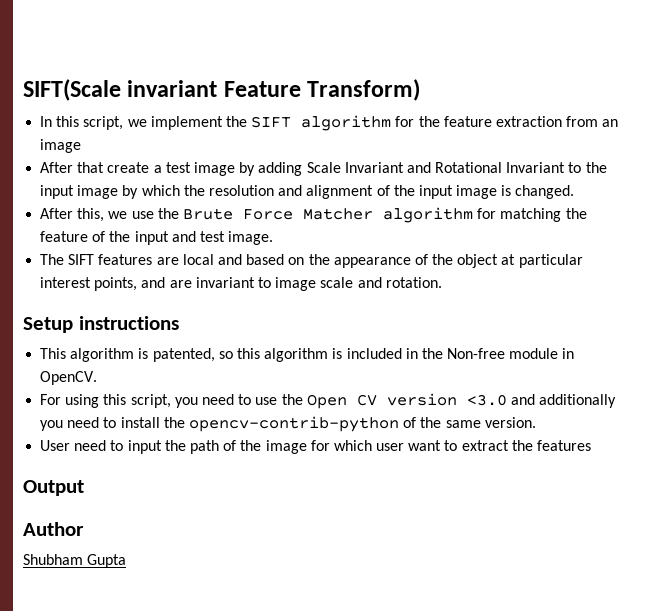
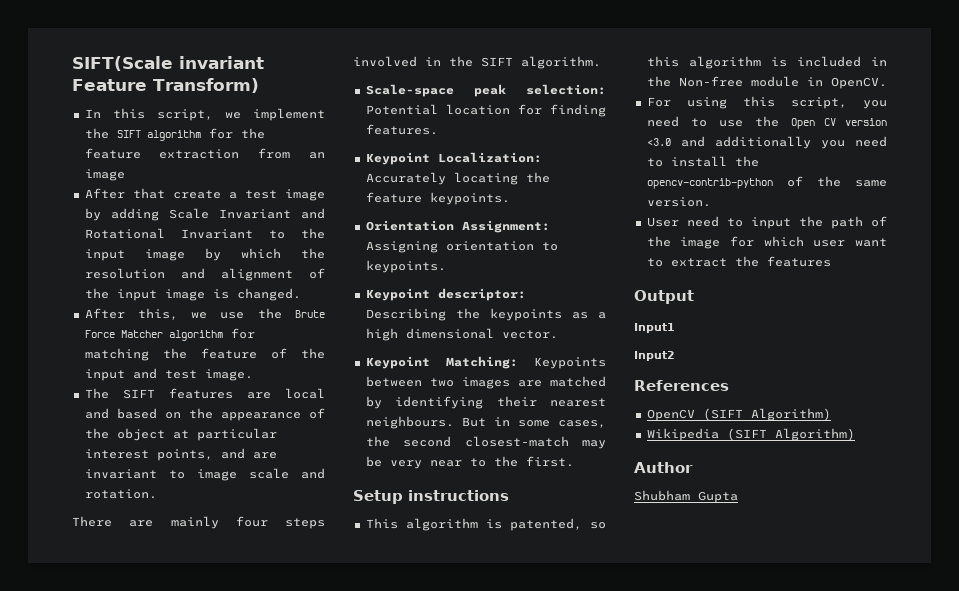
(442, 282) none -> [72,516,325,529] [353,56,601,69] [365,84,606,97] [365,104,606,117] [365,124,438,135] [365,152,542,165] [365,172,550,185] [365,192,510,205] [365,220,550,233] [365,241,558,253] [365,260,446,273] [365,288,526,301] [365,308,606,321] [365,328,558,341] [365,356,606,369] [365,376,606,389] [365,396,606,409] [365,416,606,429] [365,436,606,449] [365,456,574,469] // There are mainly four steps involved in the SIFT algorithm. // Scale-space peak selection: Potential location for finding features. // Keypoint Localization: Accurately locating the feature keypoints. // Orientation Assignment: Assigning orientation to keypoints. // Keypoint descriptor: Describing the keypoints as a high dimensional vector. // Keypoint Matching: Keypoints between two images are matched by identifying their nearest neighbours. But in some cases, the second closest-match may be very near to the first.
(84, 488) none -> [634,323,675,333] [634,351,675,361] [634,380,729,391] [646,408,831,421] [646,428,855,441] // Input1 // Input2 // References // OpenCV (SIFT Algorithm) // Wikipedia (SIFT Algorithm)

